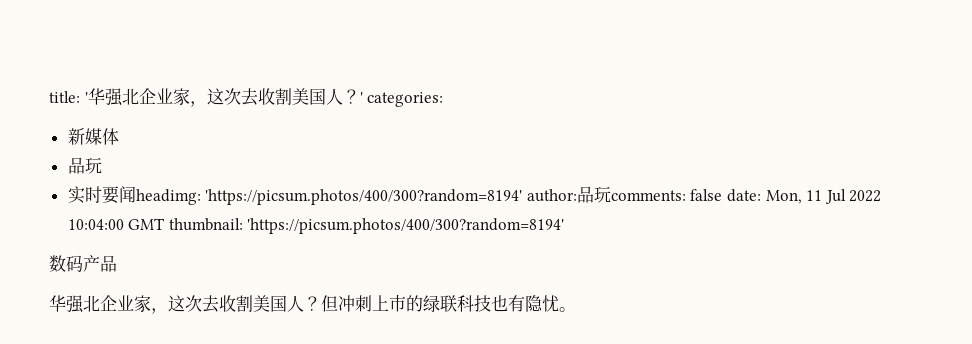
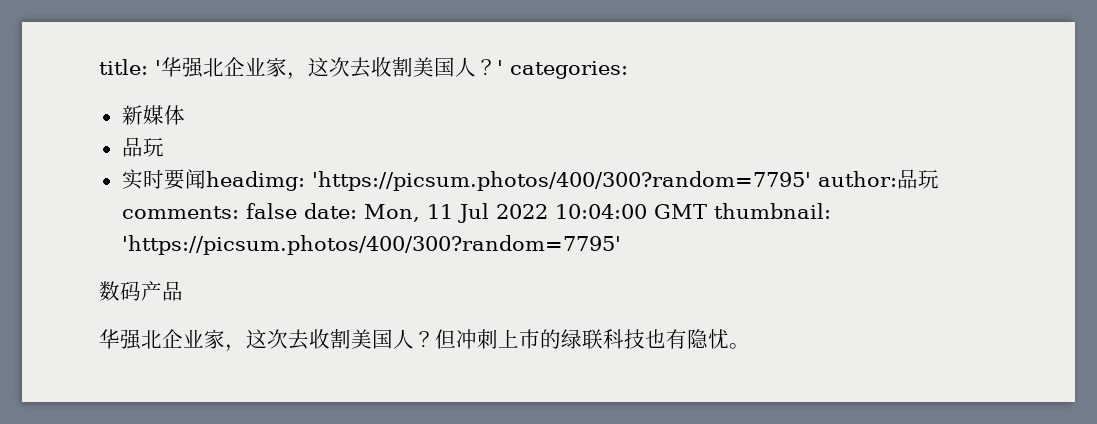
[205,189,523,205] 'https://picsum.photos/400/300?random=8194' -> [311,171,811,191] 'https://picsum.photos/400/300?random=7795'
[247,218,565,234] 'https://picsum.photos/400/300?random=8194' -> [121,235,621,255] 'https://picsum.photos/400/300?random=7795'

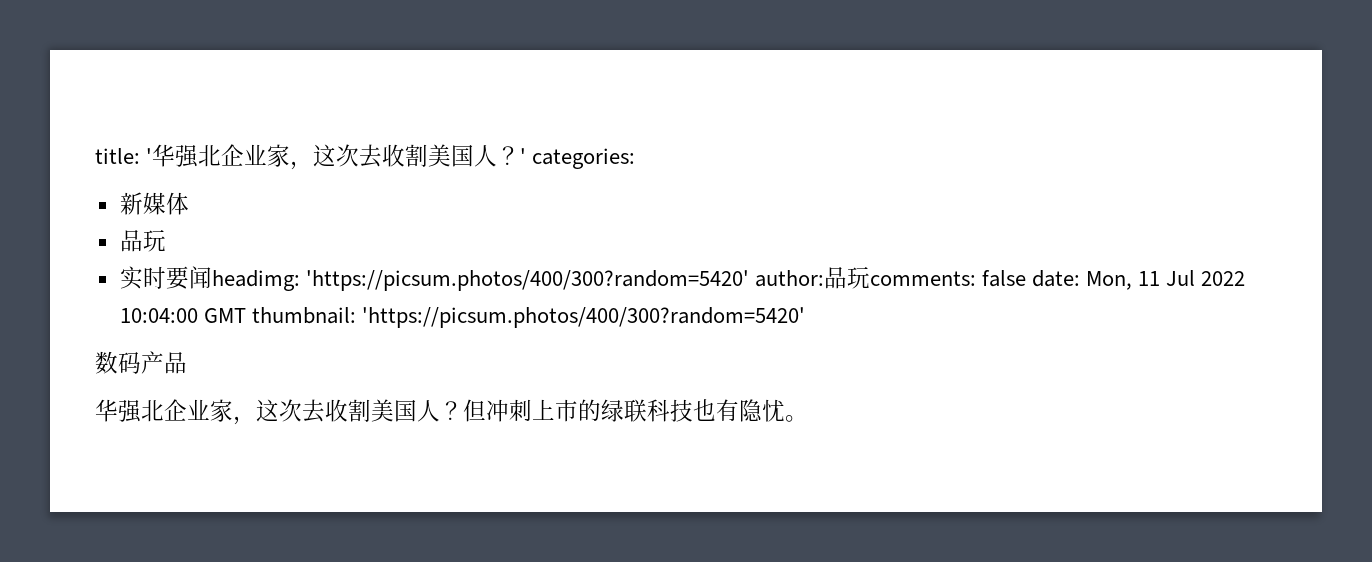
[311,171,811,191] 'https://picsum.photos/400/300?random=7795' -> [305,270,749,291] 'https://picsum.photos/400/300?random=5420'
[121,235,621,255] 'https://picsum.photos/400/300?random=7795' -> [361,307,805,328] 'https://picsum.photos/400/300?random=5420'

